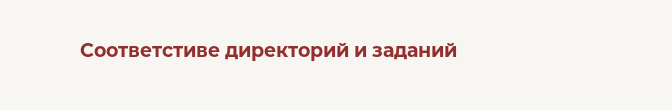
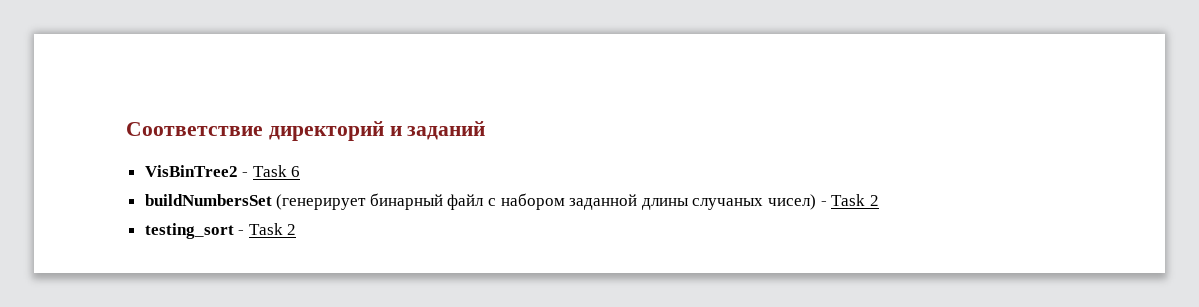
[80,43,220,57] Соответстиве -> [126,122,263,136] Соответствие
(458, 51) none -> [144,165,301,177] [144,193,879,210] [144,223,297,239] // VisBinTree2 - Task 6 // buildNumbersSet (генерирует бинарный файл с набором заданной длины случаных чисел) - Task 2 // testing_sort - Task 2

